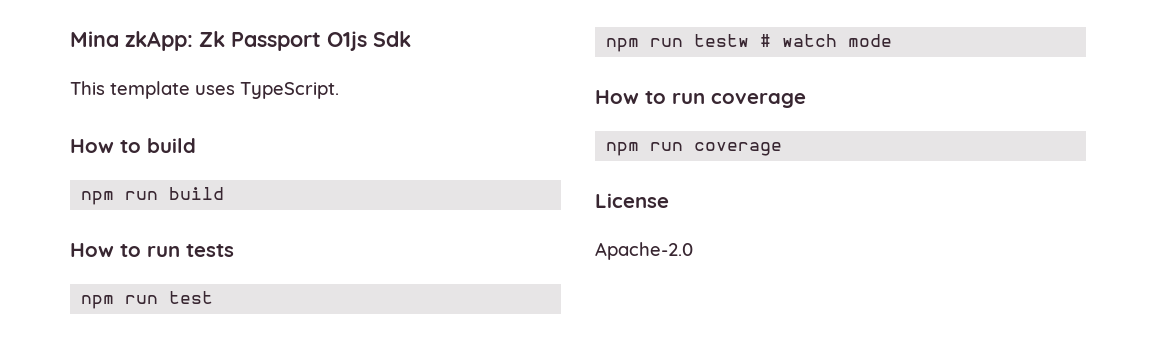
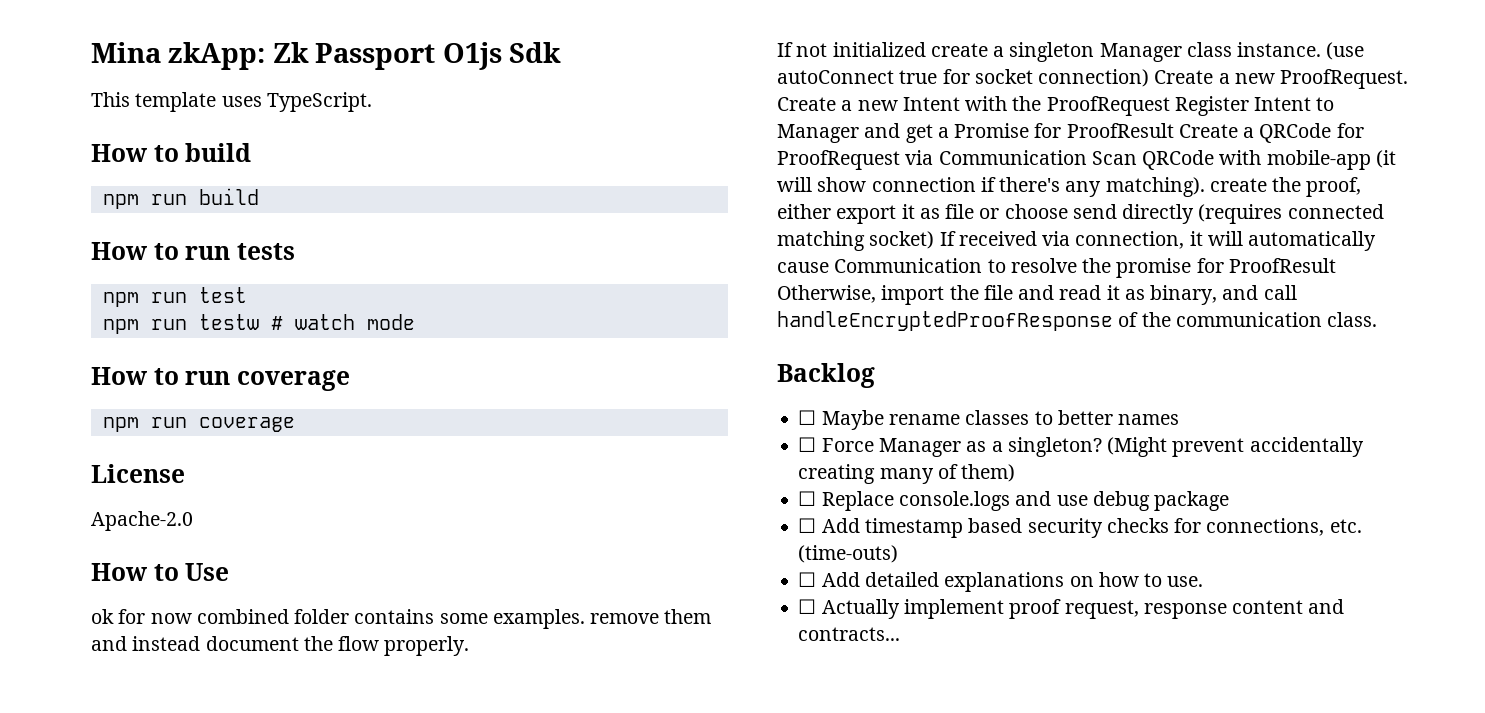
(693, 251) none -> [91,563,230,581] [91,609,712,629] [91,636,470,656] [777,42,1365,62] [777,69,1409,89] [777,96,1335,116] [777,123,1364,143] [777,150,1396,170] [777,177,1362,197] [777,204,1384,224] [777,231,1377,251] [777,258,1336,278] [777,285,1297,305] [777,311,1378,331] [777,363,875,388] [798,410,1180,430] [798,437,1364,457] [798,464,1016,484] [798,491,1230,511] [798,518,1362,538] [798,545,899,563] [798,572,1204,592] [798,599,1345,619] [798,627,901,641] // How to Use // ok for now combined folder contains some examples. remove them and instead document the flow properly. // If not initialized create a singleton Manager class instance. (use autoConnect true for socket connection) Create a new ProofRequest. Create a new Intent with the ProofRequest Register Intent to Manager and get a Promise for ProofResult Create a QRCode for ProofRequest via Communication Scan QRCode with mobile-app (it will show connection if there's any matching). create the proof, either export it as file or choose send directly (requires connected matching socket) If received via connection, it will automatically cause Communication to resolve the promise for ProofResult Otherwise, import the file and read it as binary, and call handleEncryptedProofResponse of the communication class. // Backlog // ☐ Maybe rename classes to better names // ☐ Force Manager as a singleton? (Might prevent accidentally creating many of them) // ☐ Replace console.logs and use debug package // ☐ Add timestamp based security checks for connections, etc. (time-outs) // ☐ Add detailed explanations on how to use. // ☐ Actually implement proof request, response content and contracts...

